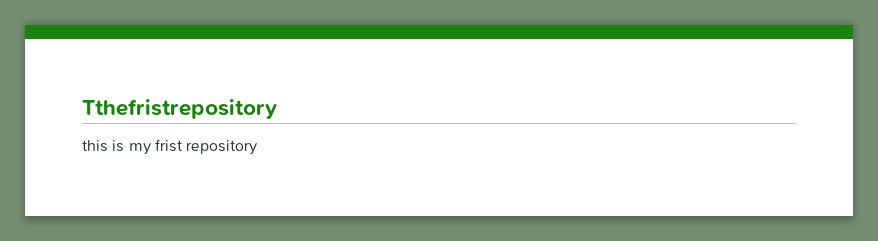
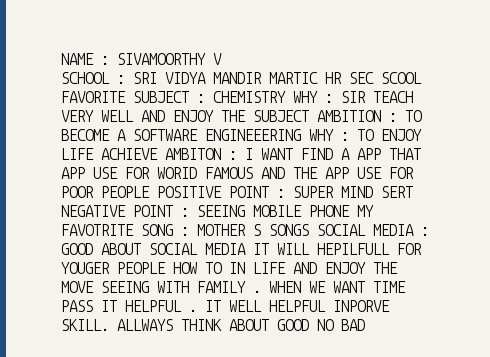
[82,99,277,119] [82,139,258,155] Tthefristrepository // this is my frist repository -> [61,53,222,65] [61,72,422,84] [61,91,413,103] [61,110,422,122] [61,129,422,141] [61,148,421,160] [61,167,414,179] [61,186,413,198] [61,205,374,217] [61,224,429,236] [61,243,422,255] [61,262,398,274] [61,281,406,293] [61,300,390,312] [61,319,365,331] NAME : SIVAMOORTHY V // SCHOOL : SRI VIDYA MANDIR MARTIC HR SEC SCOOL FAVORITE SUBJECT : CHEMISTRY WHY : SIR TEACH VERY WELL AND ENJOY THE SUBJECT AMBITION : TO BECOME A SOFTWARE ENGINEEERING WHY : TO ENJOY LIFE ACHIEVE AMBITON : I WANT FIND A APP THAT APP USE FOR WORID FAMOUS AND THE APP USE FOR POOR PEOPLE POSITIVE POINT : SUPER MIND SERT NEGATIVE POINT : SEEING MOBILE PHONE MY FAVOTRITE SONG : MOTHER S SONGS SOCIAL MEDIA : GOOD ABOUT SOCIAL MEDIA IT WILL HEPILFULL FOR YOUGER PEOPLE HOW TO IN LIFE AND ENJOY THE MOVE SEEING WITH FAMILY . WHEN WE WANT TIME PASS IT HELPFUL . IT WELL HELPFUL INPORVE SKILL. ALLWAYS THINK ABOUT GOOD NO BAD

